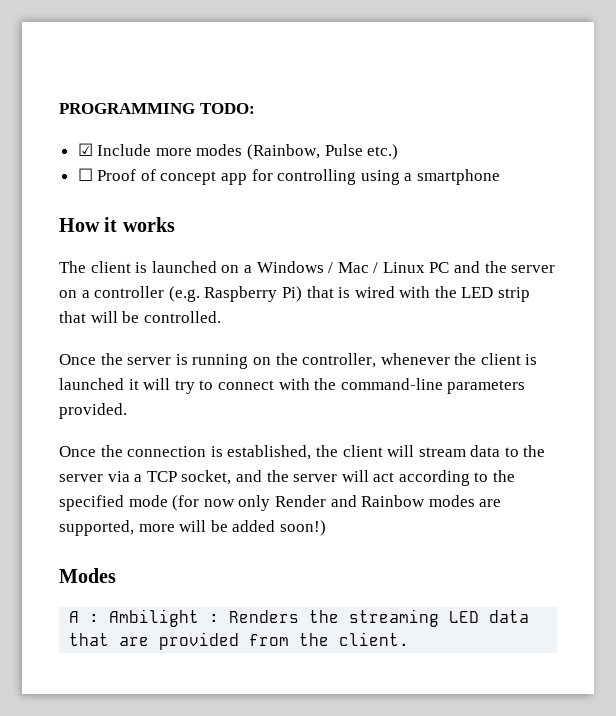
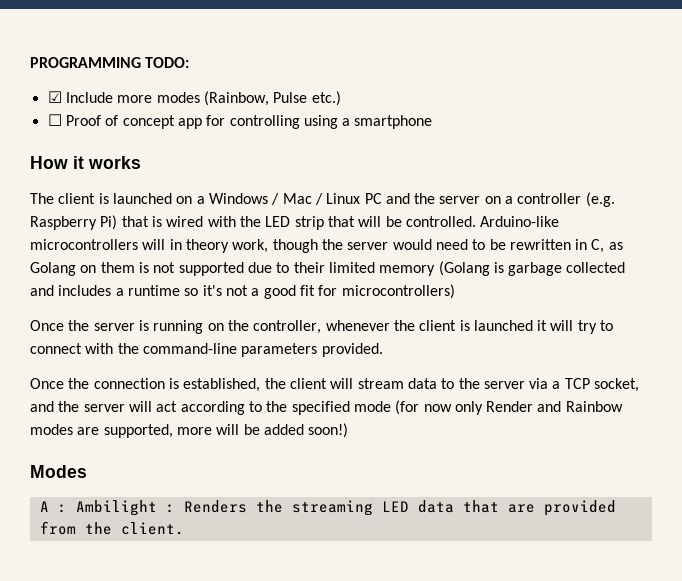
(221, 317) none -> [480,216,560,227] [30,239,623,253] [30,261,626,276] [30,284,455,299] Arduino-like microcontrollers will in theory work, though the server would need to be rewritten in C, as Golang on them is not supported due to their limited memory (Golang is garbage collected and includes a runtime so it's not a good fit for microcontrollers)

